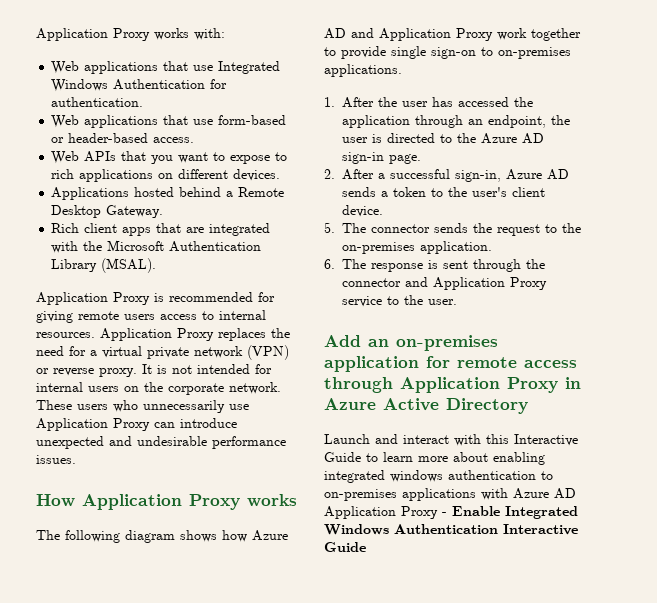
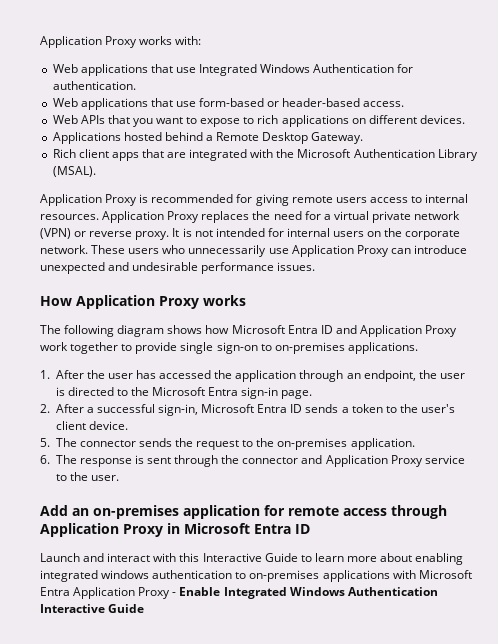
[252,530,288,541] [324,28,346,39] Azure AD -> [231,325,333,334] Microsoft Entra ID
[481,133,544,144] Azure AD -> [152,387,239,396] Microsoft Entra
[506,169,569,180] Azure AD -> [201,404,303,413] Microsoft Entra ID
[324,398,528,414] Azure Active Directory -> [184,523,310,534] Microsoft Entra ID
[513,488,576,499] Azure AD -> [418,570,472,579] [40,587,70,596] Microsoft Entra

